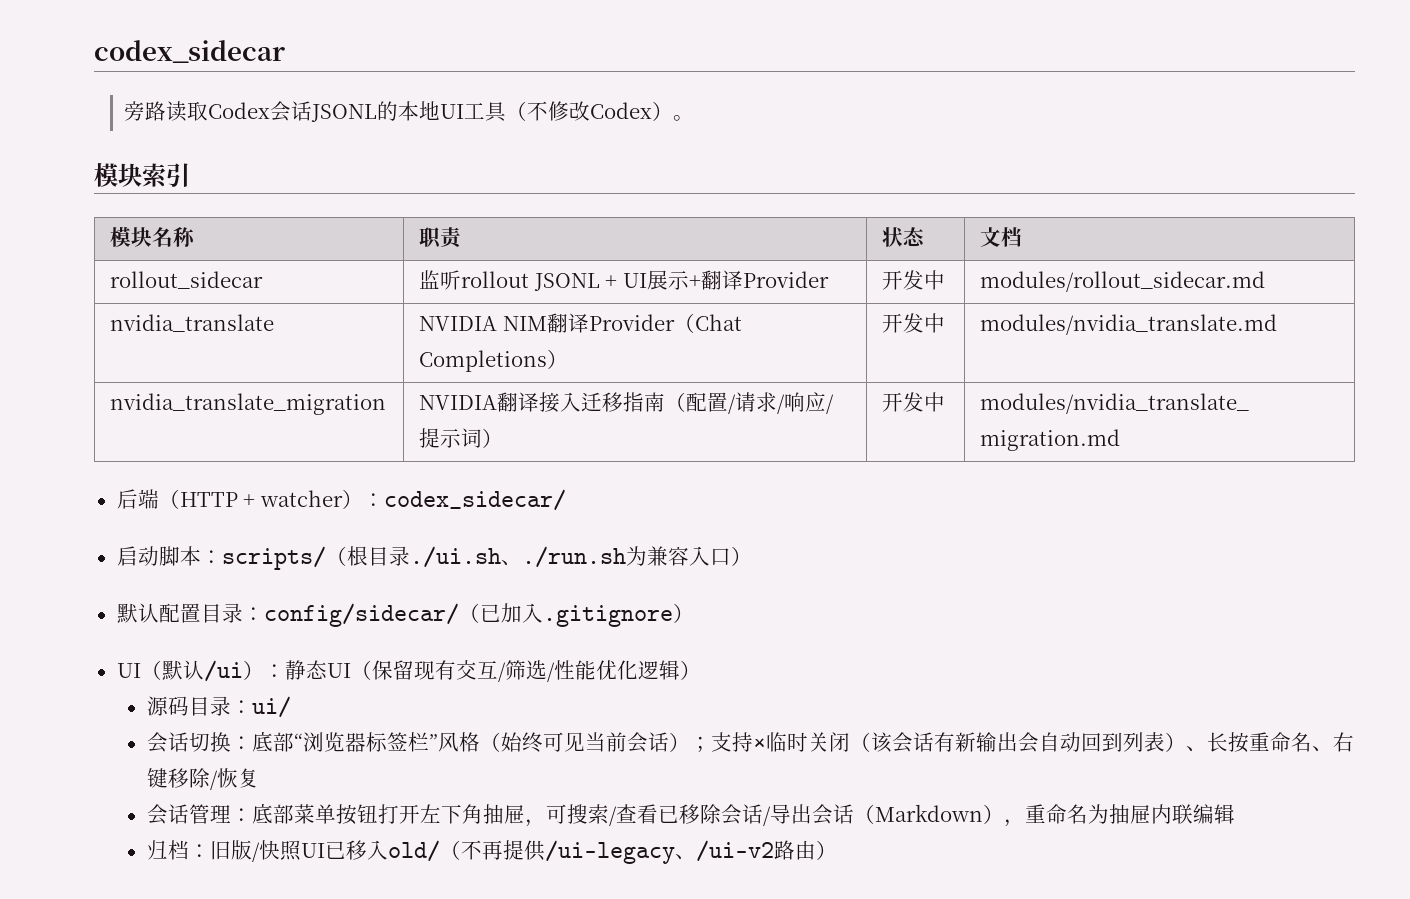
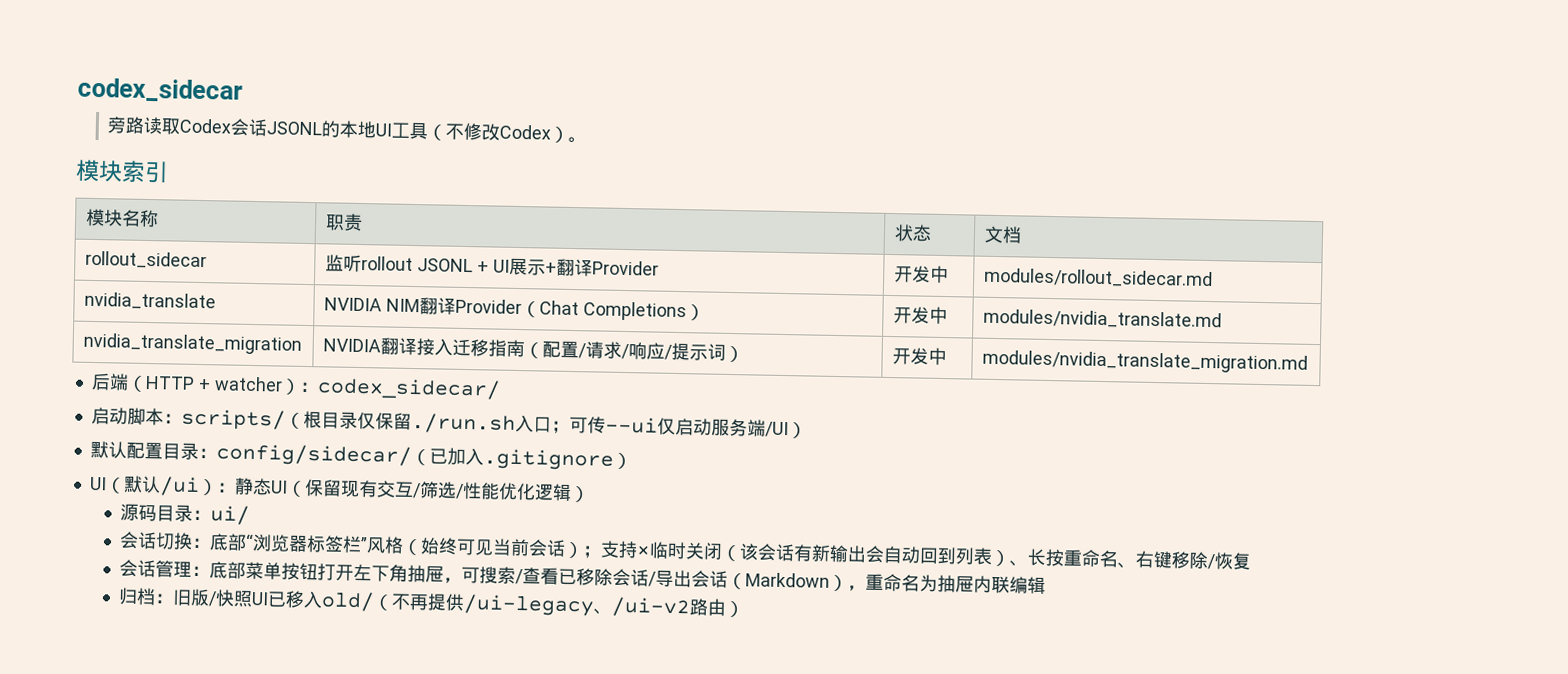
[409,546,731,568] ./ui.sh、./run.sh为兼容入口 -> [356,411,789,438] 仅保留./run.sh入口；可传--ui仅启动服务端/UI

